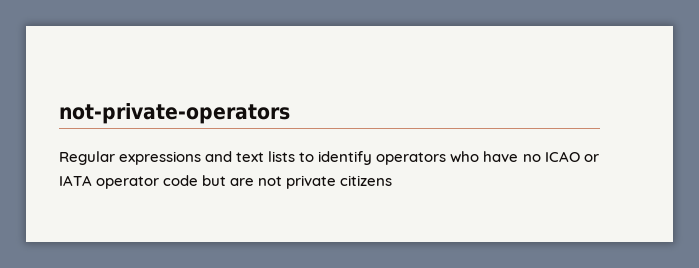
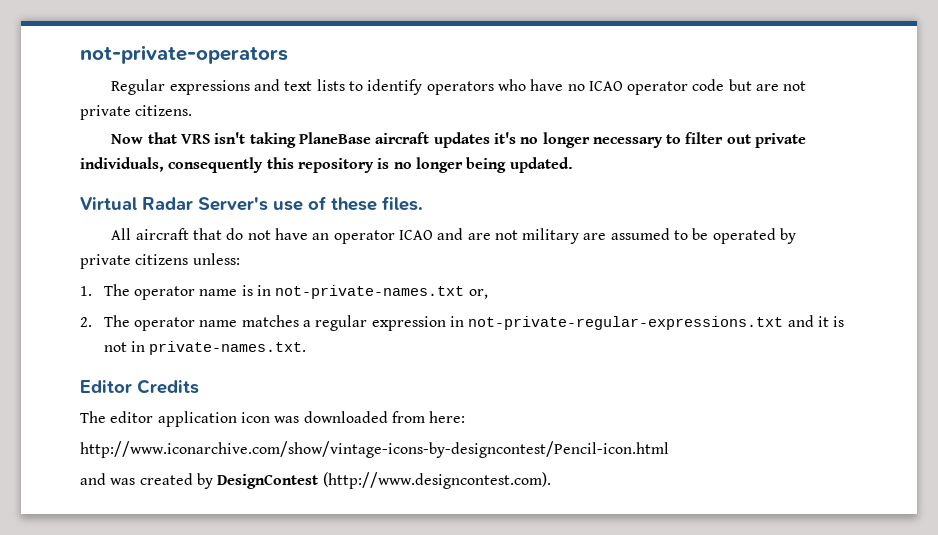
[583,154,599,162] [59,175,92,186] or IATA -> (623, 86) none
[340,175,393,186] citizens -> [135,105,193,116] [111,132,807,148] [80,157,573,173] [80,196,423,211] [111,228,797,244] [80,253,240,269] [80,284,488,300] [80,315,845,331] [103,341,307,355] [80,379,199,394] [80,411,466,427] [80,441,669,458] [80,472,551,489] citizens. // Now that VRS isn't taking PlaneBase aircraft updates it's no longer necessary to filter out private individuals, consequently this repository is no longer being updated. // Virtual Radar Server's use of these files. // All aircraft that do not have an operator ICAO and are not military are assumed to be operated by private citizens unless: // 1. The operator name is in not-private-names.txt or, // 2. The operator name matches a regular expression in not-private-regular-expressions.txt and it is not in private-names.txt. // Editor Credits // The editor application icon was downloaded from here: // http://www.iconarchive.com/show/vintage-icons-by-designcontest/Pencil-icon.html // and was created by DesignContest (http://www.designcontest.com).

